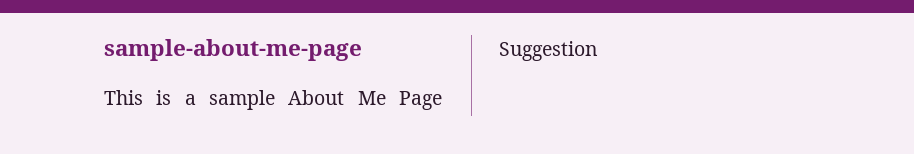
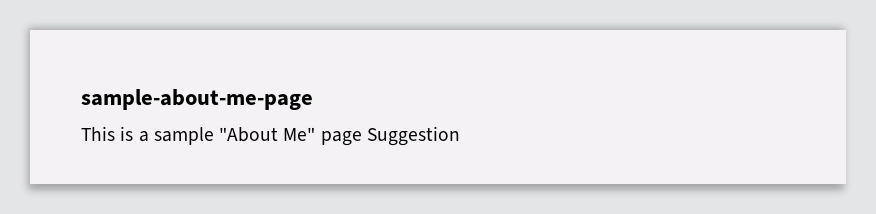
[288,90,442,110] About Me Page -> [219,127,362,146] "About Me" page

